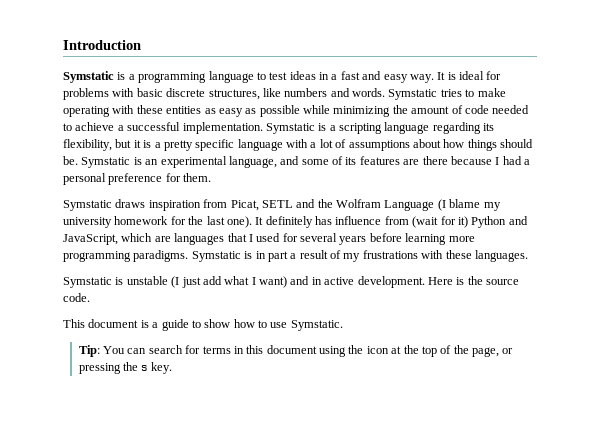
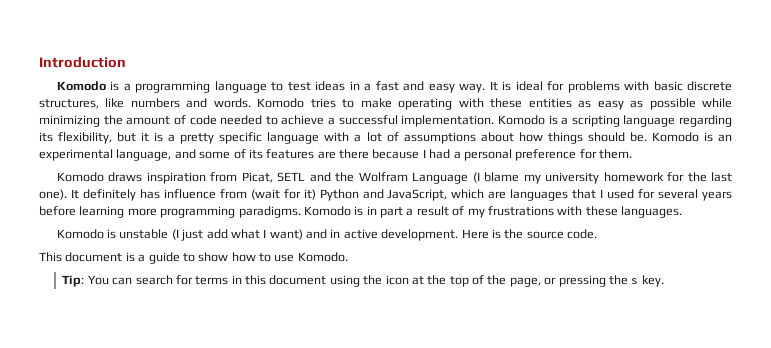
[63,71,114,83] Symstatic -> [56,81,106,91] Komodo
[388,89,438,100] Symstatic -> [257,98,305,108] Komodo
[265,123,315,134] Symstatic -> [497,115,545,125] Komodo
[81,157,131,168] Symstatic -> [651,132,699,142] Komodo
[63,200,112,211] Symstatic -> [56,172,104,182] Komodo
[191,251,241,262] Symstatic -> [303,206,351,216] Komodo
[63,277,112,288] Symstatic -> [56,229,104,239] Komodo
[290,320,343,331] Symstatic. -> [297,252,348,262] Komodo.

